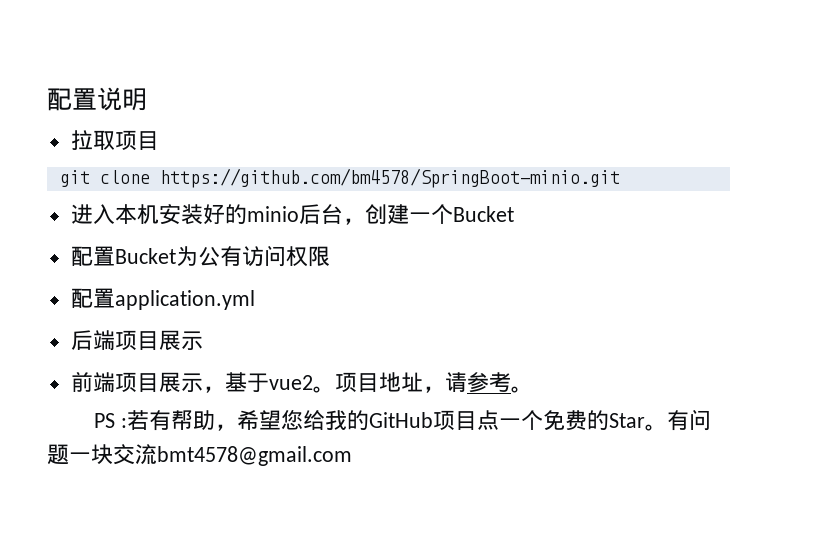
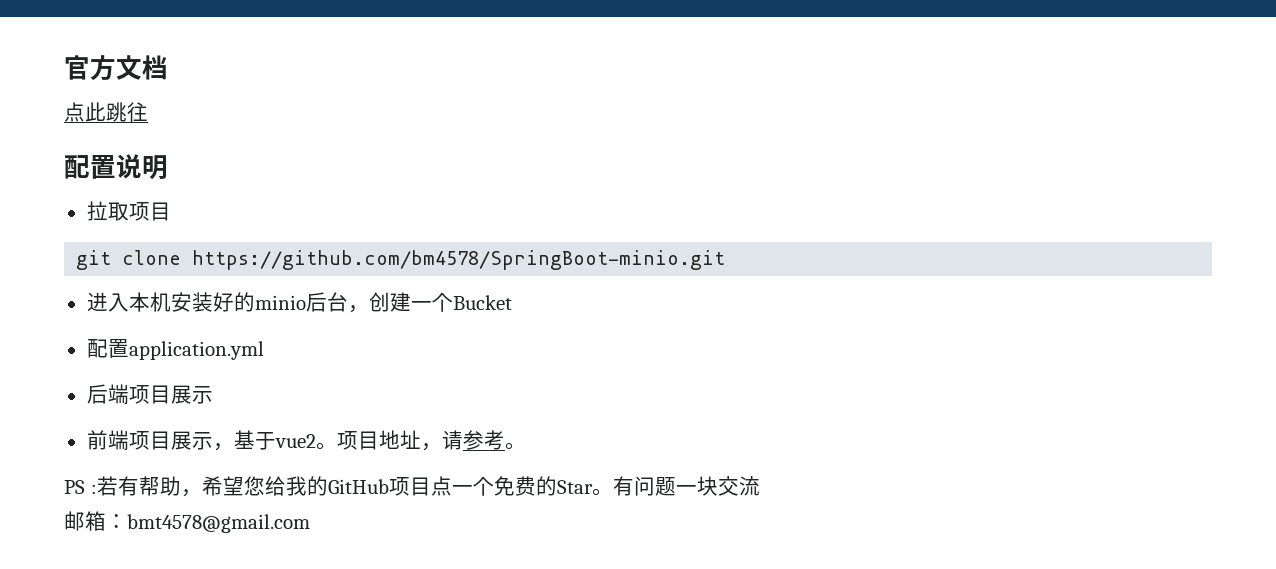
(47, 99) none -> [64,55,168,81] [64,102,148,122] 官方文档 // 点此跳往 //
[70,245,330,267] // 配置Bucket为公有访问权限 -> (512, 302) none
(157, 454) none -> [64,511,127,531] // 邮箱：

